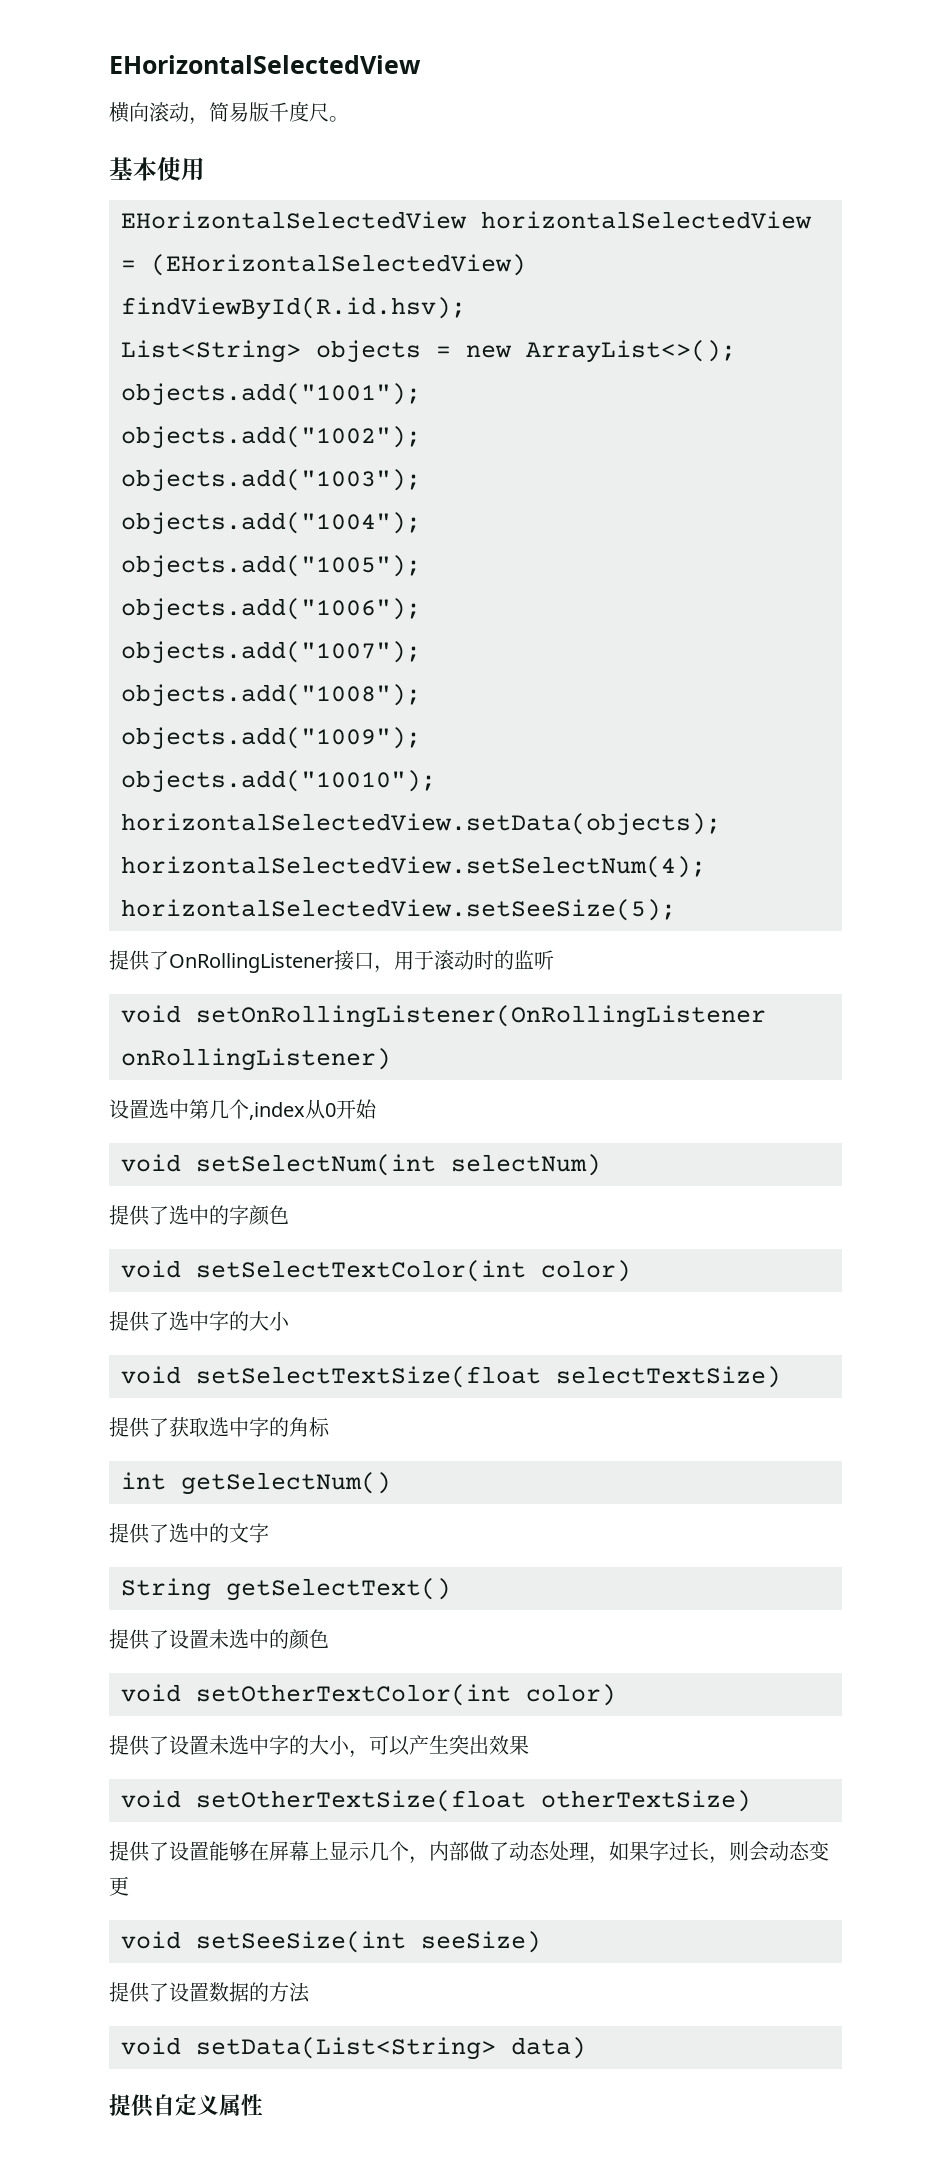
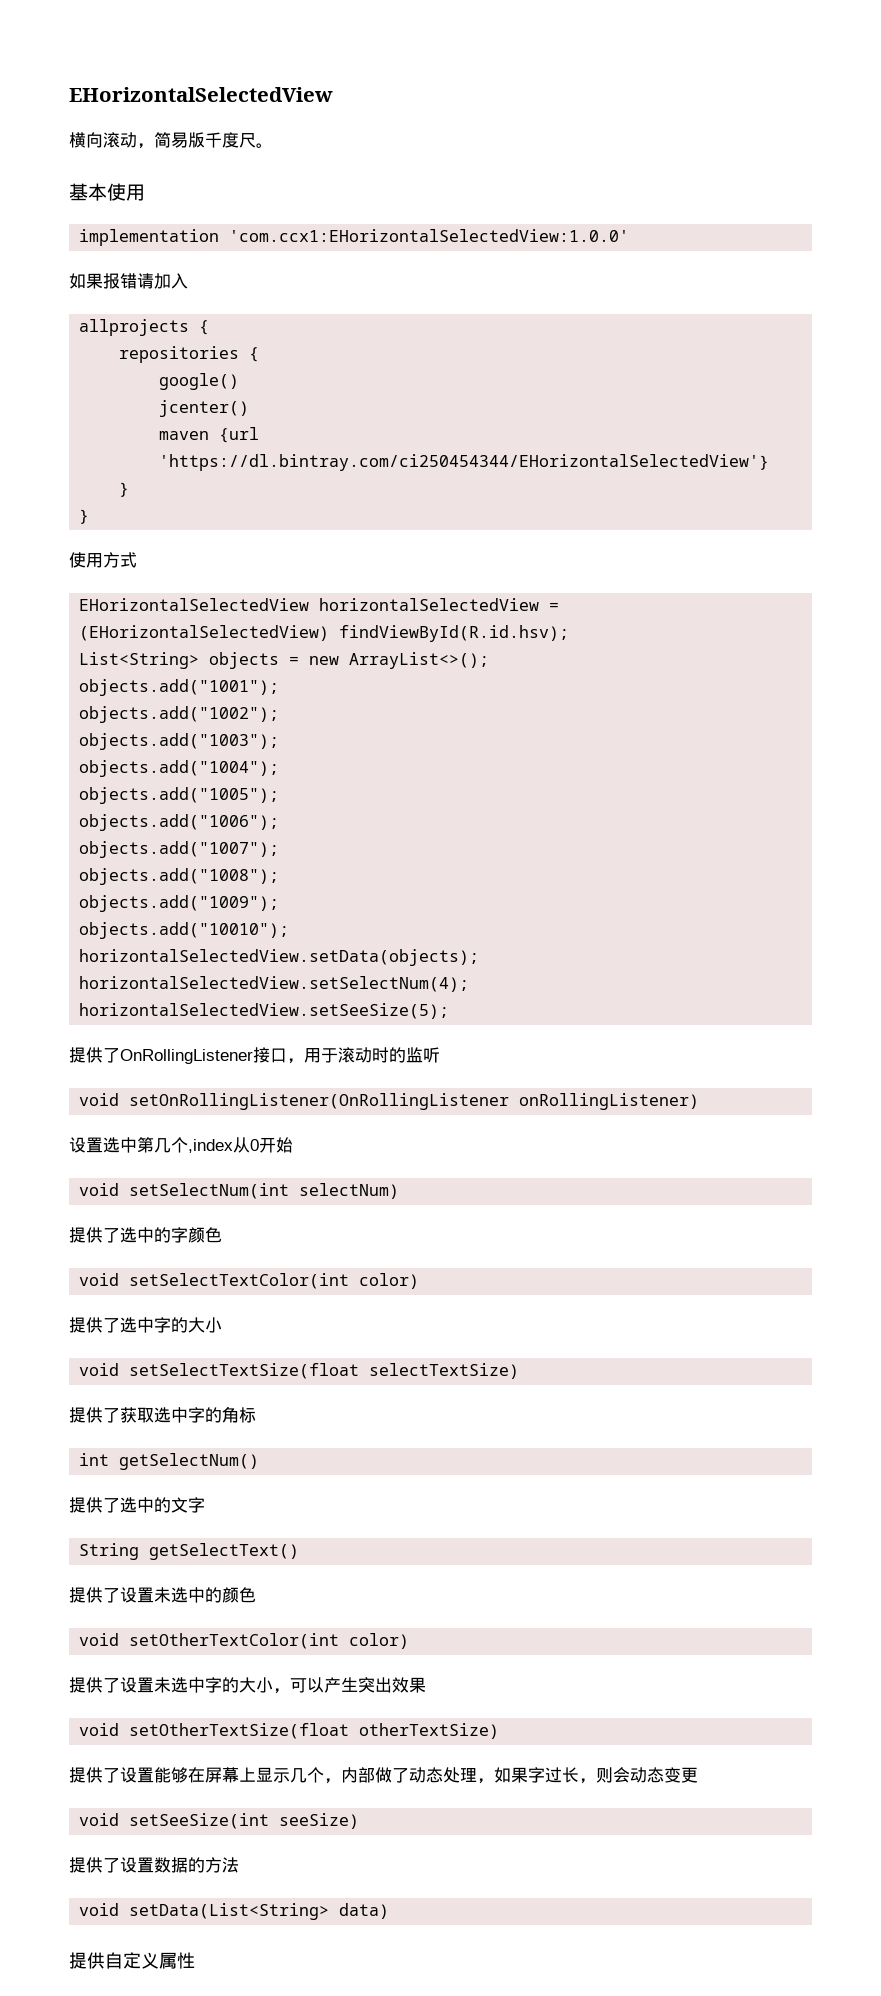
(205, 169) none -> [79,229,630,246] [69,273,188,289] [79,319,210,336] [119,346,260,363] [159,373,240,390] [159,400,250,417] [159,427,260,443] [159,454,770,471] [119,482,130,497] [79,509,90,524] [69,552,137,568] // implementation 'com.ccx1:EHorizontalSelectedView:1.0.0' // 如果报错请加入 // allprojects { // repositories { // google() // jcenter() // maven {url 'https://dl.bintray.com/ci250454344/EHorizontalSelectedView'} // } // } // 使用方式

